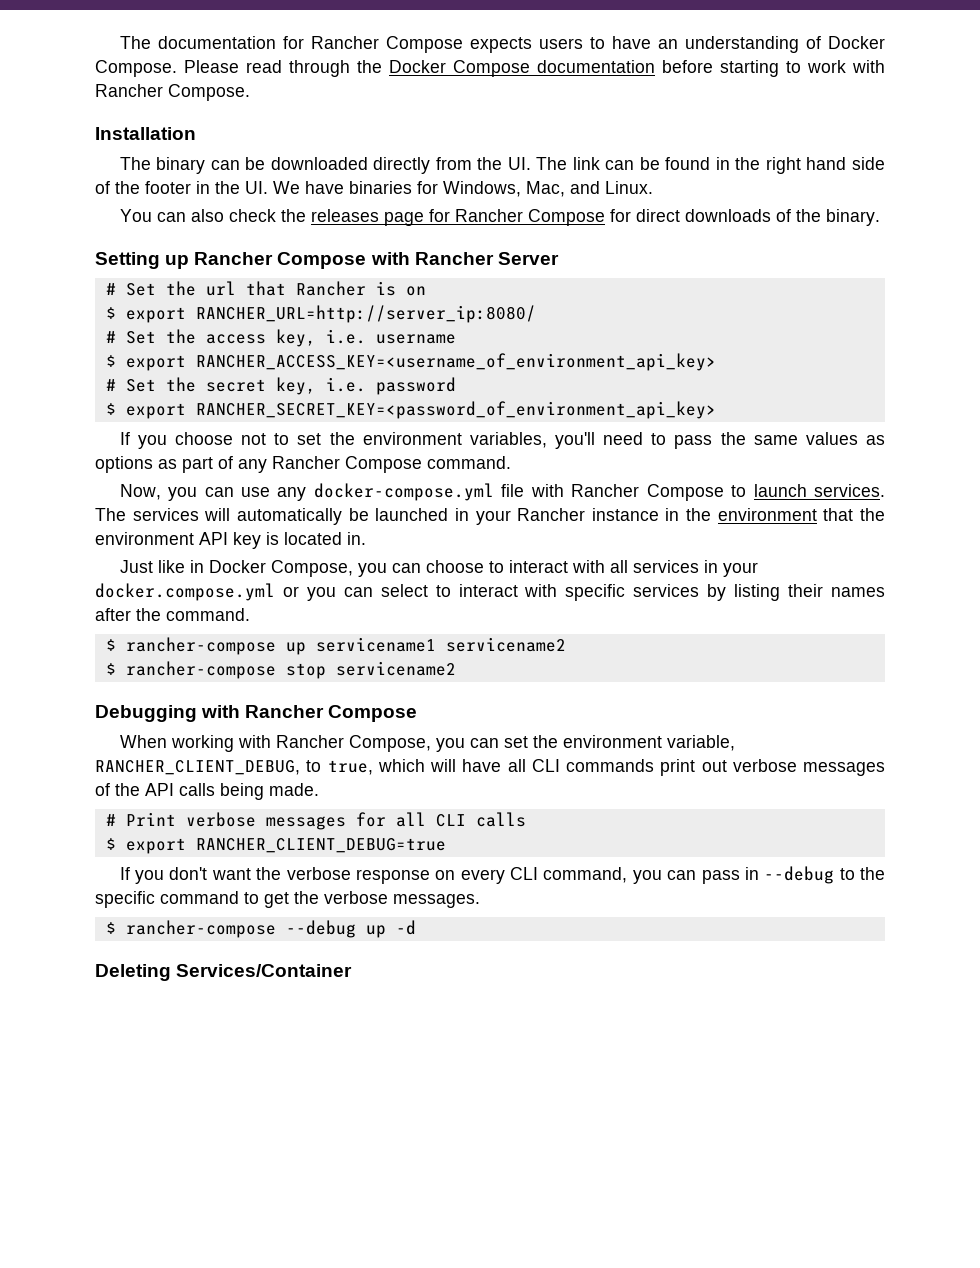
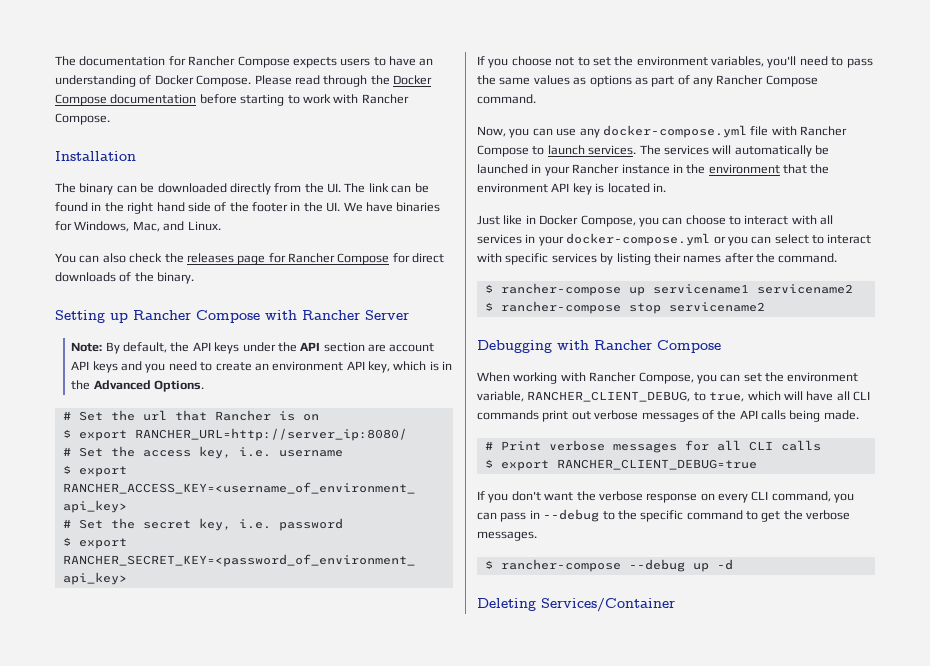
(559, 258) none -> [71,342,435,354] [71,361,453,373] [71,380,205,392] // Note: By default, the API keys under the API section are account API keys and you need to create an environment API key, which is in the Advanced Options.
[95,583,275,601] docker.compose.yml -> [566,233,711,246] docker-compose.yml

